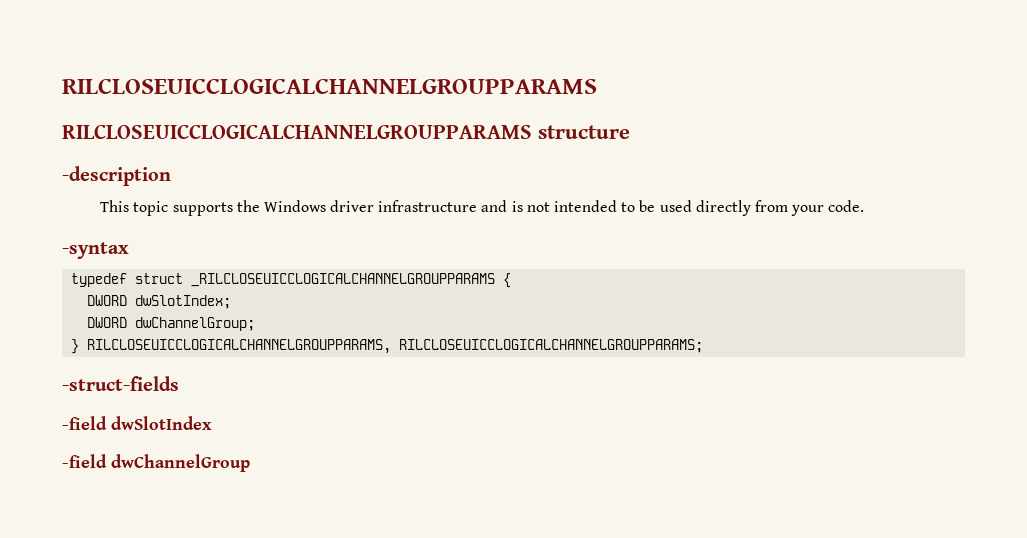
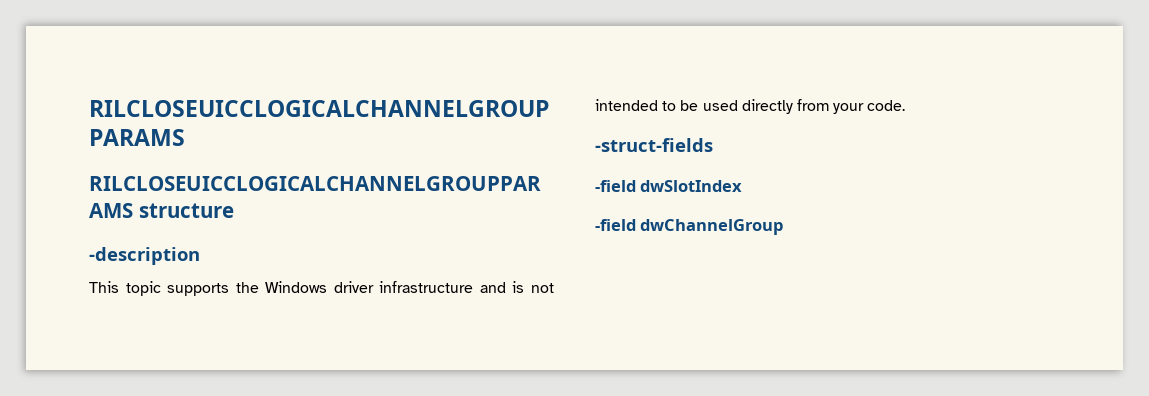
[62,242,129,259] [71,273,512,288] [87,295,232,309] [87,317,256,331] [71,339,704,354] // -syntax // typedef struct _RILCLOSEUICCLOGICALCHANNELGROUPPARAMS { // DWORD dwSlotIndex; // DWORD dwChannelGroup; // } RILCLOSEUICCLOGICALCHANNELGROUPPARAMS, RILCLOSEUICCLOGICALCHANNELGROUPPARAMS; -> (906, 105) none

